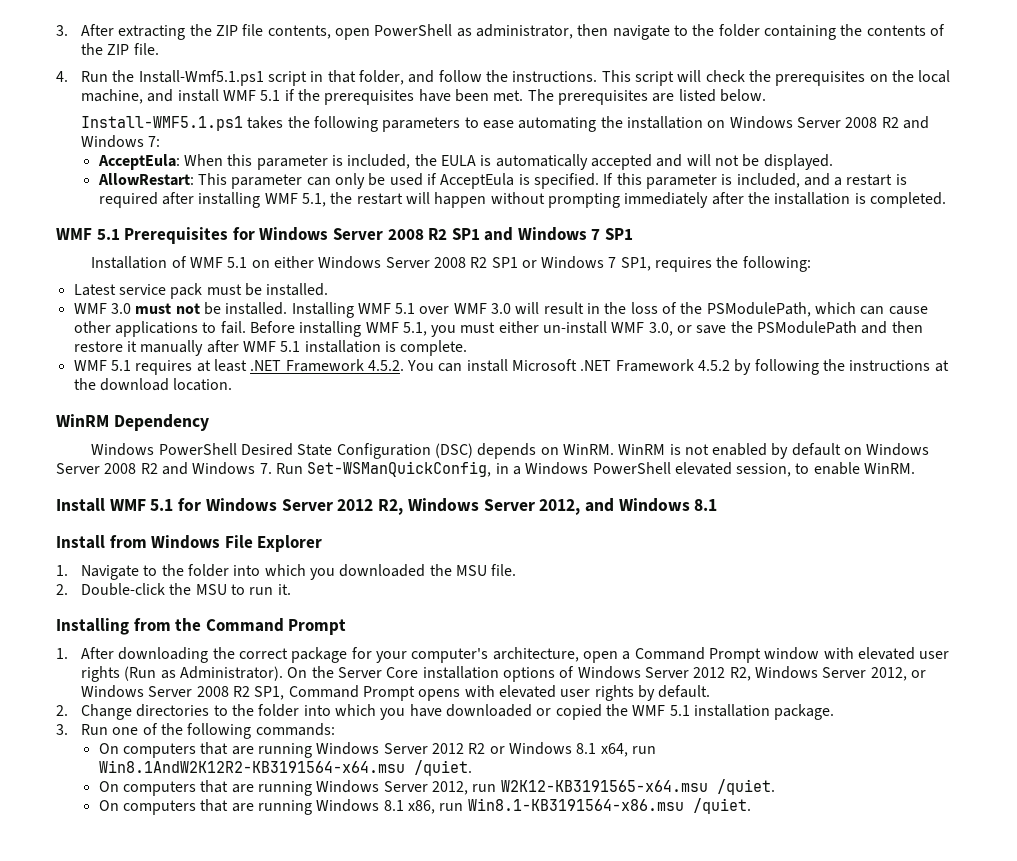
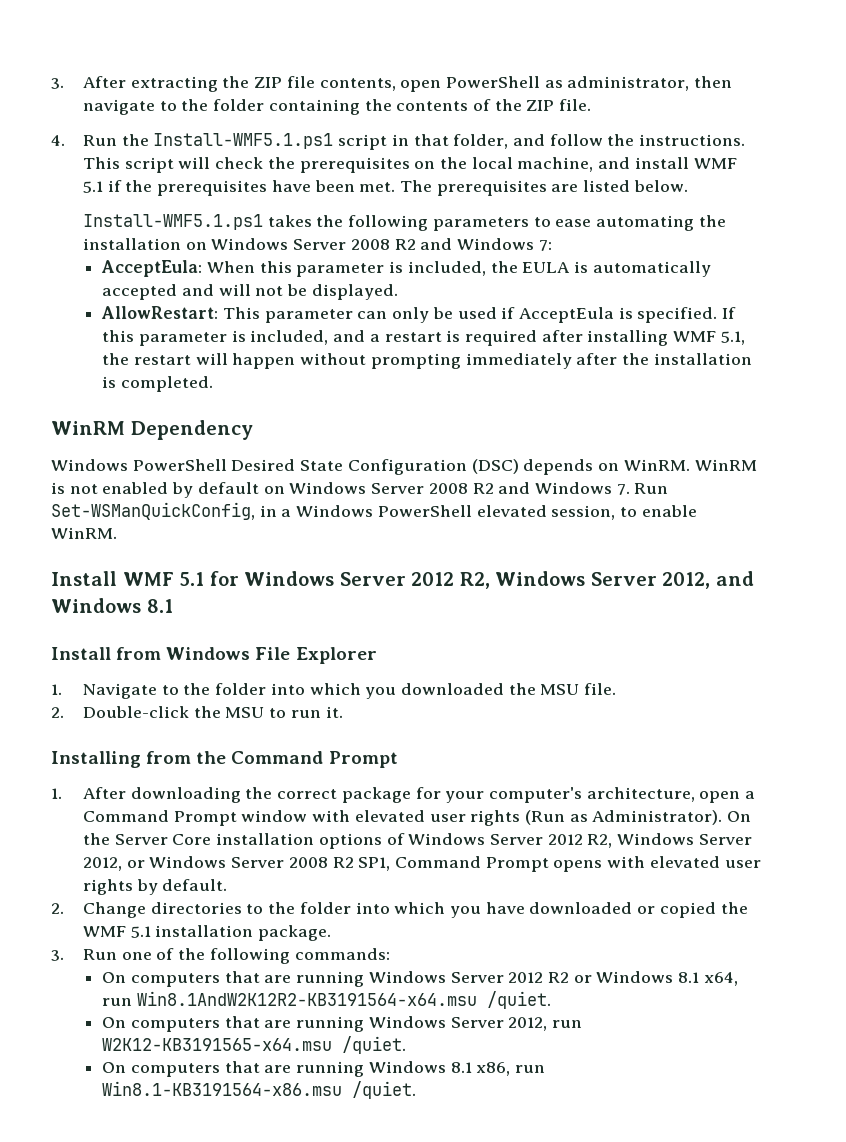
[138,70,264,86] Install-Wmf5.1.ps1 -> [153,133,334,149] Install-WMF5.1.ps1
[56,227,634,244] [91,256,811,272] [73,283,329,299] [73,302,928,318] [73,321,923,337] [73,340,468,356] [73,359,949,375] [73,378,233,391] // WMF 5.1 Prerequisites for Windows Server 2008 R2 SP1 and Windows 7 SP1 // Installation of WMF 5.1 on either Windows Server 2008 R2 SP1 or Windows 7 SP1, requires the following: // Latest service pack must be installed. // WMF 3.0 must not be installed. Installing WMF 5.1 over WMF 3.0 will result in the loss of the PSModulePath, which can cause other applications to fail. Before installing WMF 5.1, you must either un-install WMF 3.0, or save the PSModulePath and then restore it manually after WMF 5.1 installation is complete. // WMF 5.1 requires at least .NET Framework 4.5.2. You can install Microsoft .NET Framework 4.5.2 by following the instructions at the download location. -> (213, 384) none

